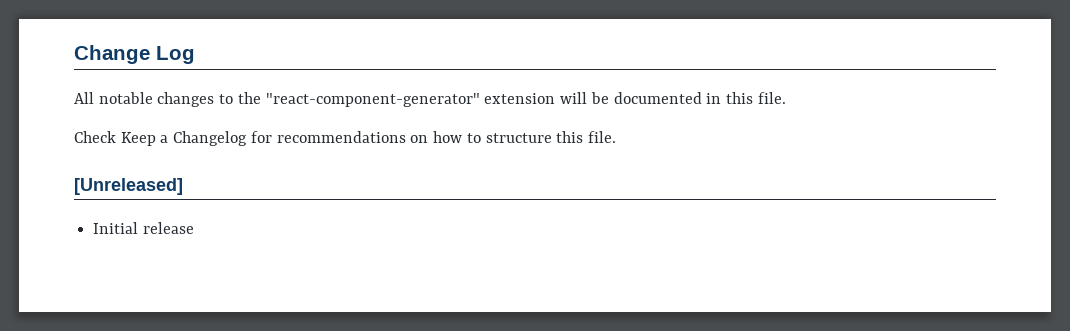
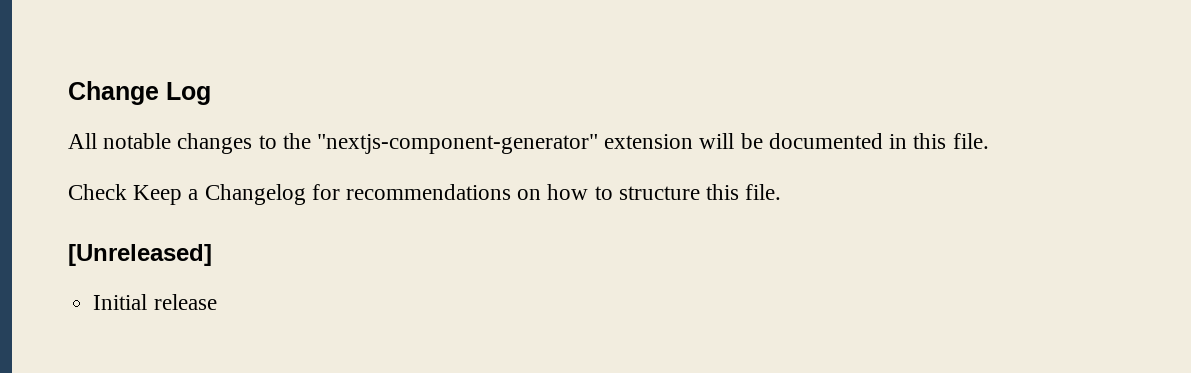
[265,93,480,107] "react-component-generator" -> [317,134,599,154] "nextjs-component-generator"

